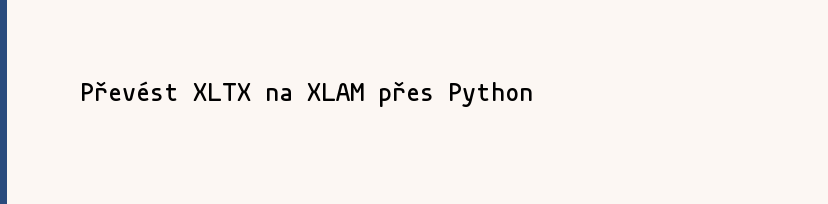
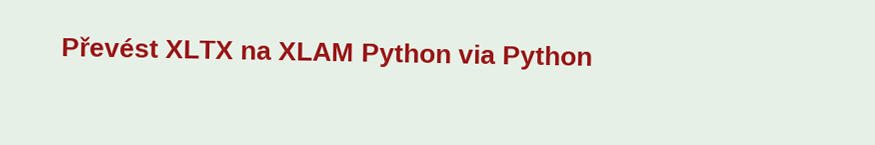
[378,81,434,107] přes -> [360,42,496,69] Python via

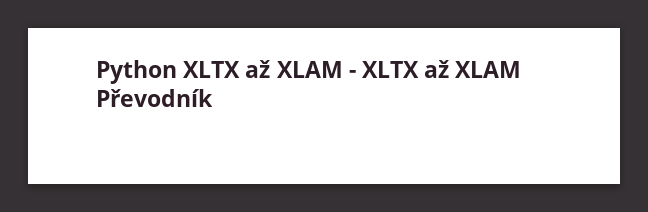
[61,36,593,71] Převést XLTX na XLAM Python via Python -> [96,60,522,84] [96,89,213,107] Python XLTX až XLAM - XLTX až XLAM Převodník

